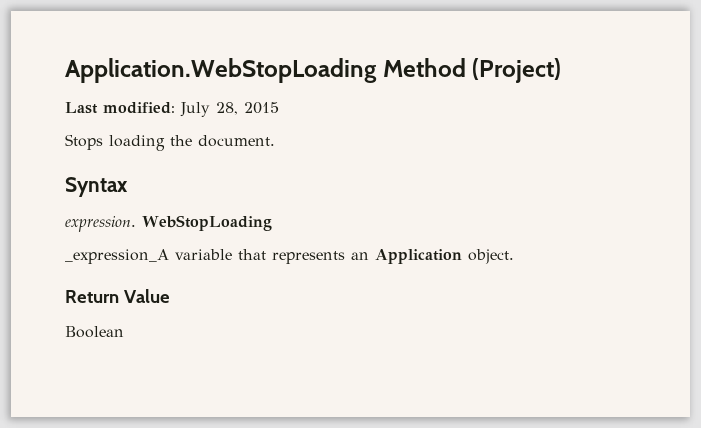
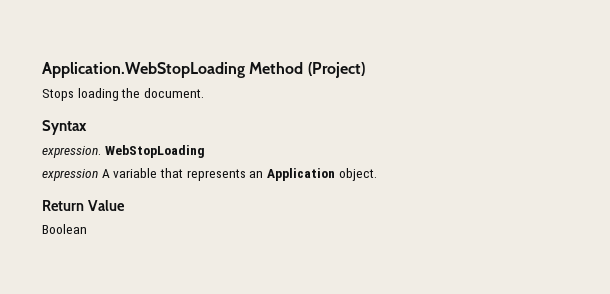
[65,102,279,117] // Last modified: July 28, 2015 -> (365, 70) none
[65,249,169,264] _expression_A -> [42,169,110,181] expression A

